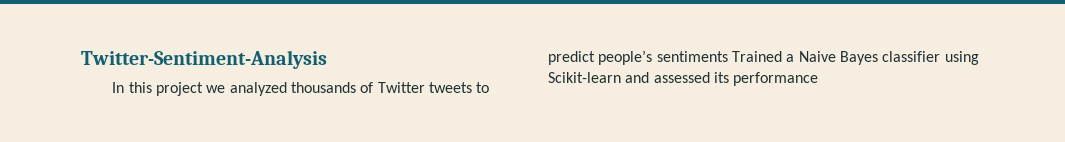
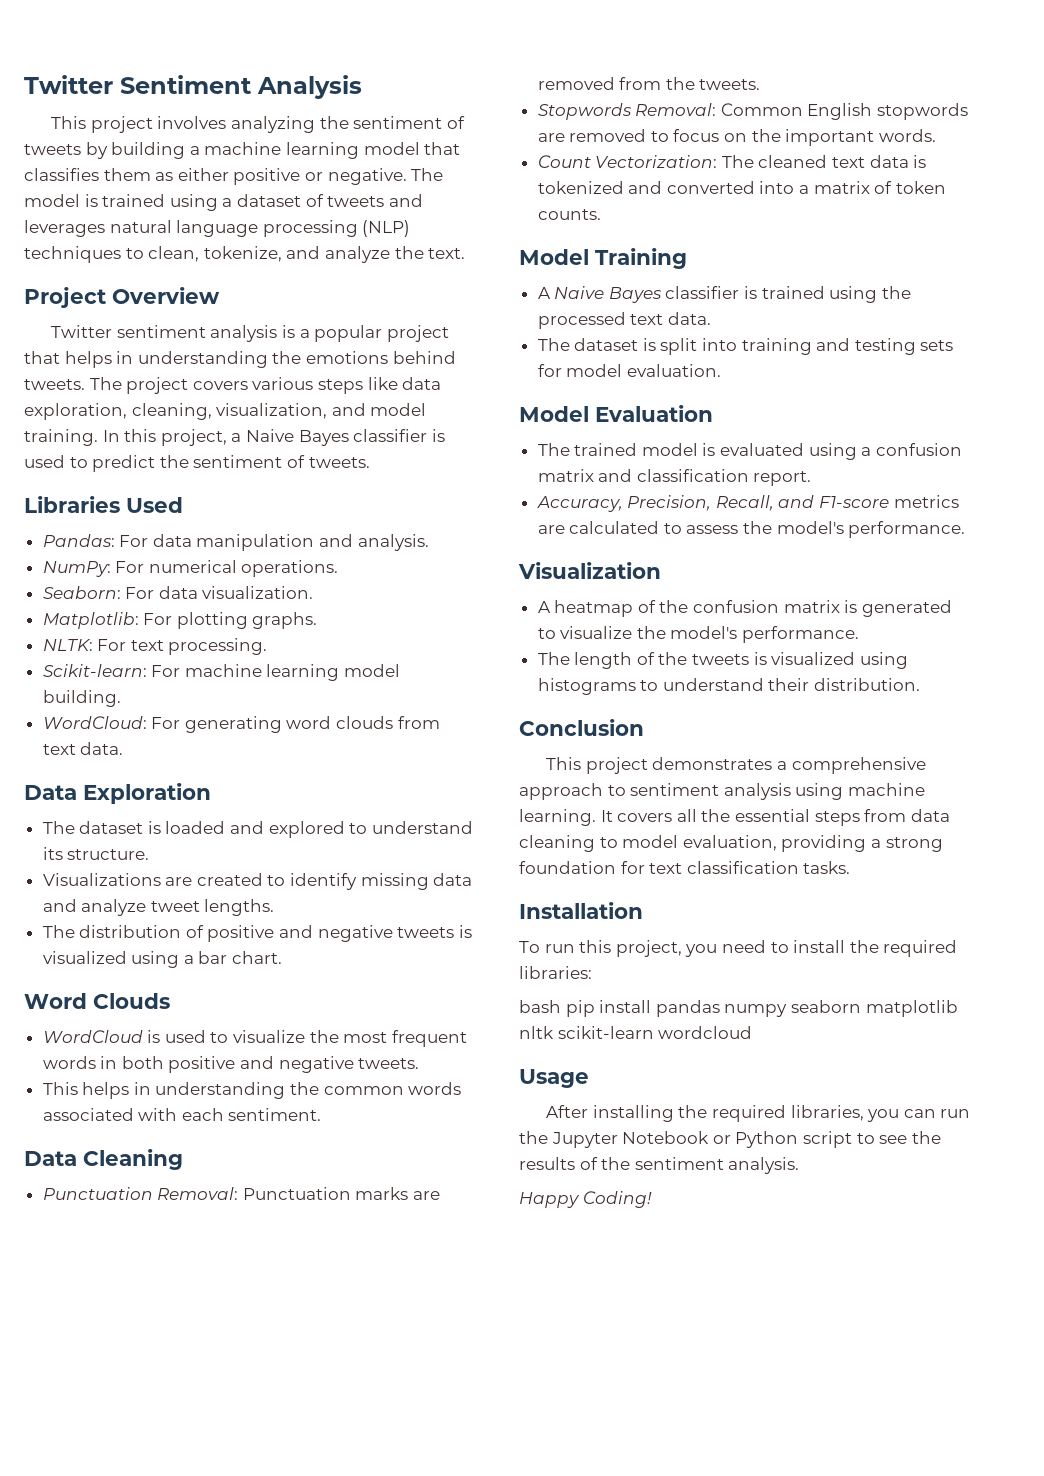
[81,50,327,69] [112,82,490,96] [548,50,979,65] [548,72,819,86] Twitter-Sentiment-Analysis // In this project we analyzed thousands of Twitter tweets to predict people’s sentiments Trained a Naive Bayes classifier using Scikit-learn and assessed its performance -> [24,75,362,99] [51,116,465,133] [24,142,461,159] [24,168,444,185] [24,194,423,211] [24,220,411,237] [24,246,466,263] [24,287,220,308] [51,325,449,342] [24,351,456,368] [24,377,442,394] [24,403,427,420] [24,429,445,446] [24,455,370,472] [24,496,183,513] [42,534,429,551] [42,560,339,577] [42,586,314,599] [42,612,318,629] [42,638,268,655] [42,664,401,681] [42,690,121,707] [42,716,440,733] [42,742,124,755] [24,783,211,804] [42,821,473,838] [42,847,150,860] [42,873,473,890] [42,899,275,916] [42,925,472,942] [42,951,283,968] [24,993,170,1009] [42,1030,467,1047] [42,1056,420,1073] [42,1082,462,1099] [42,1108,322,1121] [24,1149,183,1170] [42,1187,441,1200] [537,77,761,90] [537,103,969,120] [537,129,936,146] [537,155,927,168] [537,181,946,194] [537,209,601,220] [519,248,687,269] [537,286,911,303] [537,312,711,329] [537,338,954,355] [537,364,721,377] [519,405,713,422] [537,443,962,460] [537,469,812,486] [536,495,959,512] [537,521,966,538] [518,562,661,579] [537,600,952,617] [537,626,860,643] [537,652,908,669] [537,678,921,695] [519,719,644,736] [546,757,926,774] [519,783,925,800] [519,809,950,826] [519,835,943,852] [519,861,851,874] [519,902,643,919] [519,940,958,957] [519,966,592,979] [519,1000,958,1017] [519,1026,753,1039] [519,1069,589,1088] [546,1105,971,1122] [519,1131,941,1148] [519,1157,800,1174] [519,1191,652,1208] Twitter Sentiment Analysis // This project involves analyzing the sentiment of tweets by building a machine learning model that classifies them as either positive or negative. The model is trained using a dataset of tweets and leverages natural language processing (NLP) techniques to clean, tokenize, and analyze the text. // Project Overview // Twitter sentiment analysis is a popular project that helps in understanding the emotions behind tweets. The project covers various steps like data exploration, cleaning, visualization, and model training. In this project, a Naive Bayes classifier is used to predict the sentiment of tweets. // Libraries Used // Pandas: For data manipulation and analysis. // NumPy: For numerical operations. // Seaborn: For data visualization. // Matplotlib: For plotting graphs. // NLTK: For text processing. // Scikit-learn: For machine learning model building. // WordCloud: For generating word clouds from text data. // Data Exploration // The dataset is loaded and explored to understand its structure. // Visualizations are created to identify missing data and analyze tweet lengths. // The distribution of positive and negative tweets is visualized using a bar chart. // Word Clouds // WordCloud is used to visualize the most frequent words in both positive and negative tweets. // This helps in understanding the common words associated with each sentiment. // Data Cleaning // Punctuation Removal: Punctuation marks are removed from the tweets. // Stopwords Removal: Common English stopwords are removed to focus on the important words. // Count Vectorization: The cleaned text data is tokenized and converted into a matrix of token counts. // Model Training // A Naive Bayes classifier is trained using the processed text data. // The dataset is split into training and testing sets for model evaluation. // Model Evaluation // The trained model is evaluated using a confusion matrix and classification report. // Accuracy, Precision, Recall, and F1-score metrics are calculated to assess the model's performance. // Visualization // A heatmap of the confusion matrix is generated to visualize the model's performance. // The length of the tweets is visualized using histograms to understand their distribution. // Conclusion // This project demonstrates a comprehensive approach to sentiment analysis using machine learning. It covers all the essential steps from data cleaning to model evaluation, providing a strong foundation for text classification tasks. // Installation // To run this project, you need to install the required libraries: // bash pip install pandas numpy seaborn matplotlib nltk scikit-learn wordcloud // Usage // After installing the required libraries, you can run the Jupyter Notebook or Python script to see the results of the sentiment analysis. // Happy Coding!

